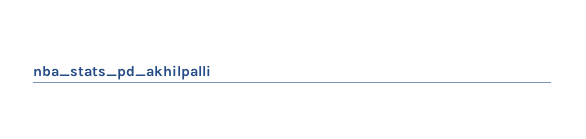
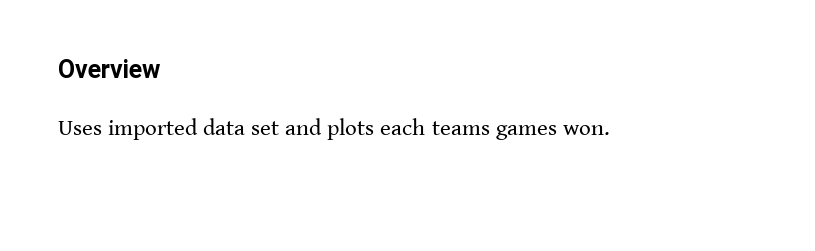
[33,65,211,80] nba_stats_pd_akhilpalli -> [58,59,160,78] [58,118,610,140] Overview // Uses imported data set and plots each teams games won.

